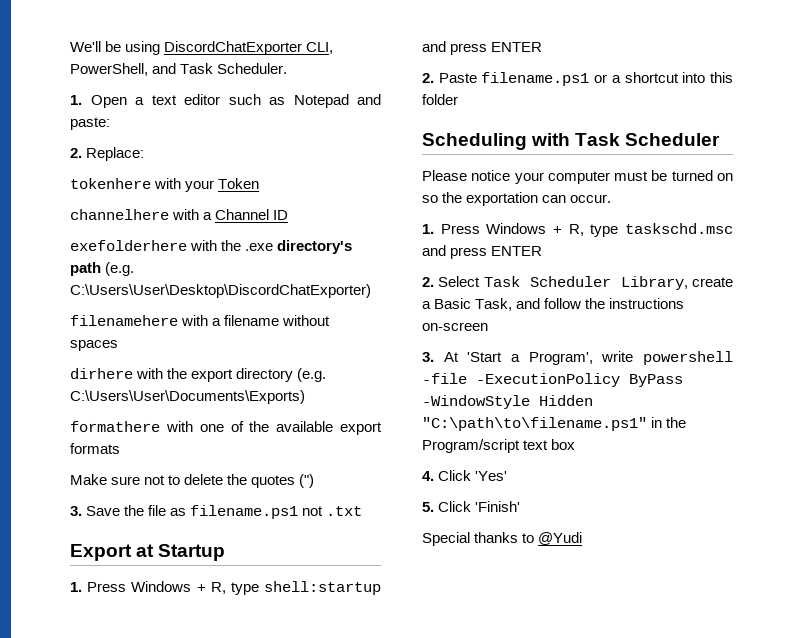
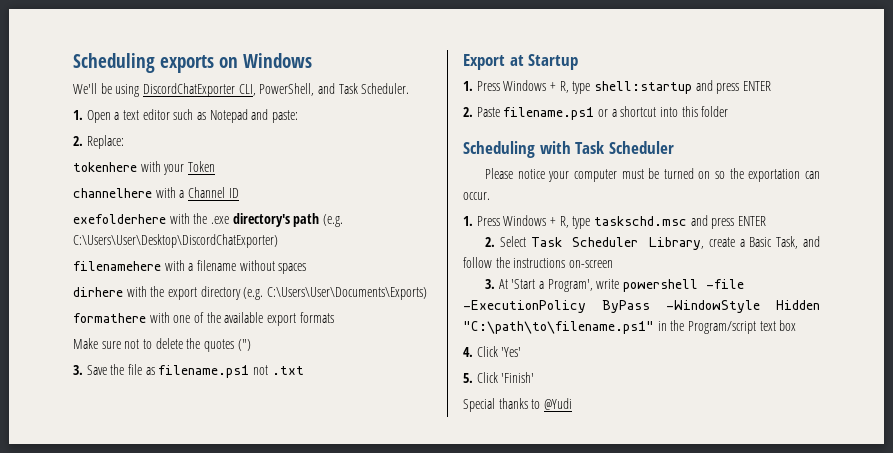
(70, 46) none -> [73,53,313,73] Scheduling exports on Windows //

